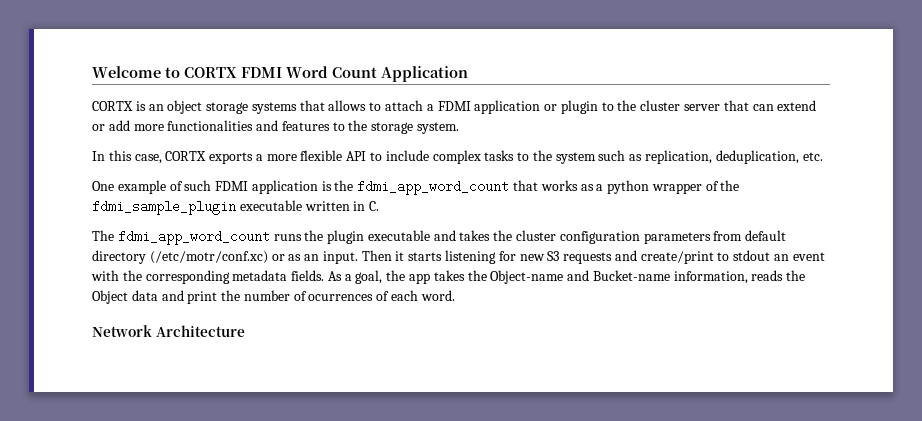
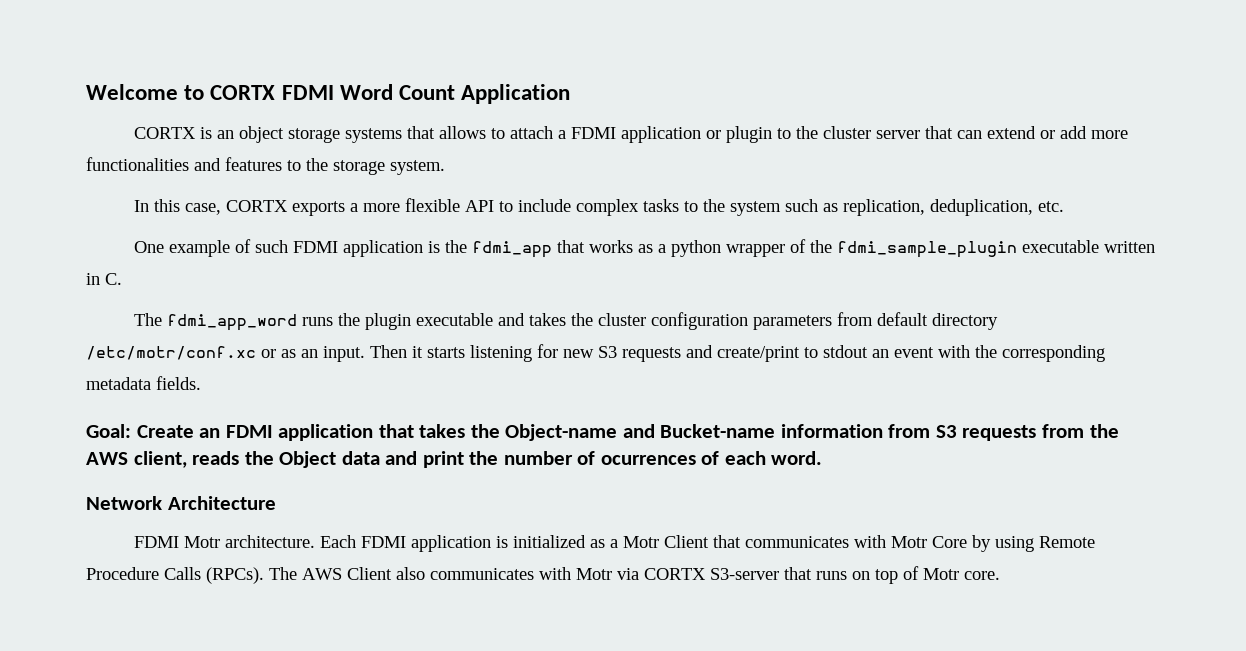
[357,180,510,195] fdmi_app_word_count -> [471,241,552,258] fdmi_app
[117,230,270,245] fdmi_app_word_count -> [166,314,297,331] fdmi_app_word
[149,251,268,264] (/etc/motr/conf.xc) -> [86,346,256,360] /etc/motr/conf.xc
[327,270,431,284] As a goal, the app -> [86,424,414,441] // Goal: Create an FDMI application that
[673,271,748,284] information, -> [780,424,1119,441] [86,451,187,468] information from S3 requests from the AWS client,
(245, 331) none -> [133,535,1095,552] [86,566,1000,584] // FDMI Motr architecture. Each FDMI application is initialized as a Motr Client that communicates with Motr Core by using Remote Procedure Calls (RPCs). The AWS Client also communicates with Motr via CORTX S3-server that runs on top of Motr core.

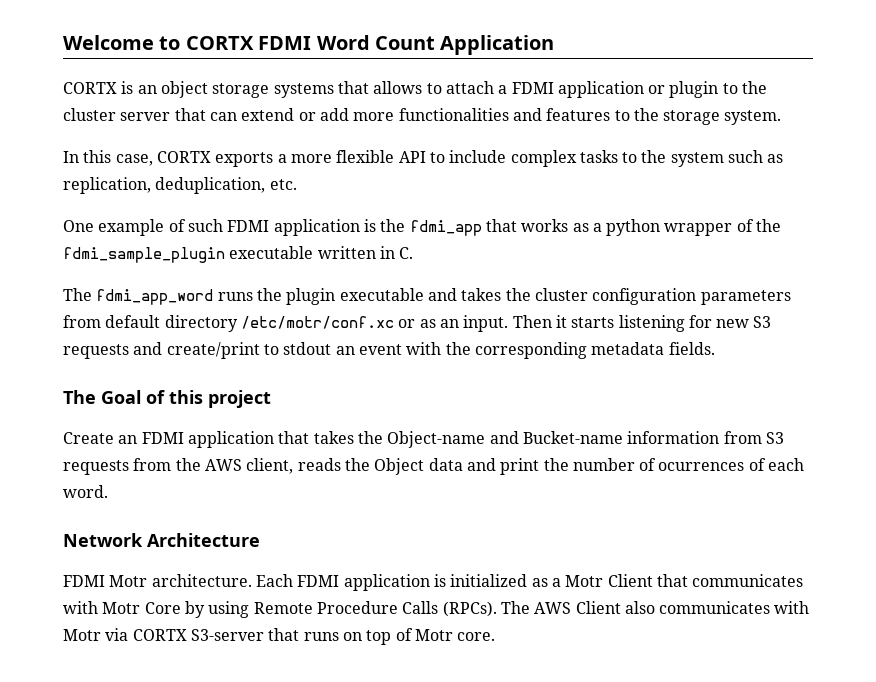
[86,424,131,438] Goal: -> [63,390,271,408] The Goal of this project //

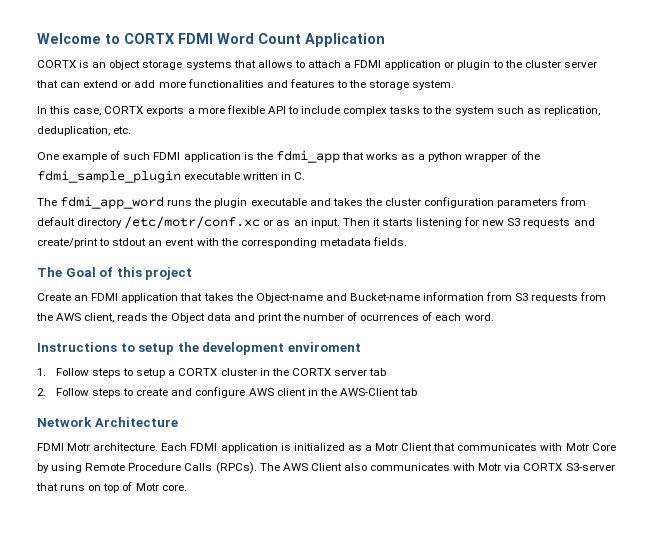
(108, 491) none -> [37,342,361,355] [37,368,387,378] [37,387,418,398] // Instructions to setup the development enviroment // 1. Follow steps to setup a CORTX cluster in the CORTX server tab // 2. Follow steps to create and configure AWS client in the AWS-Client tab

